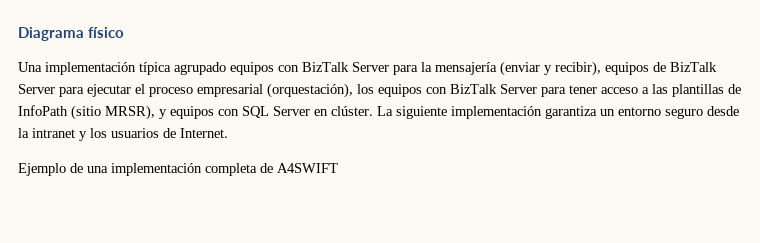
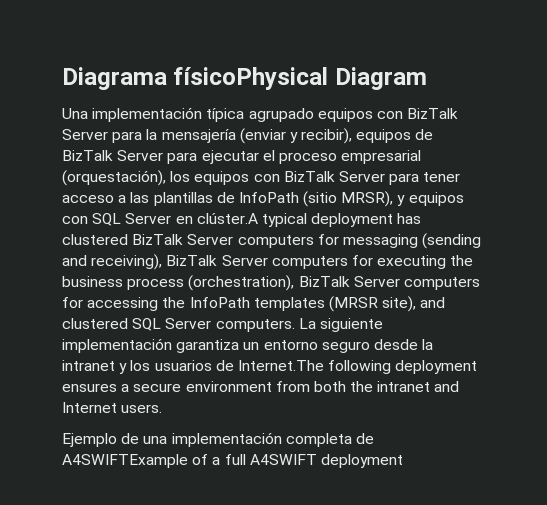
[88,27,125,38] físico -> [173,67,427,90] físicoPhysical Diagram
[331,106,373,116] clúster. -> [196,213,422,227] [62,233,482,249] [62,254,474,270] [62,275,480,291] [62,296,446,312] [62,318,295,332] clúster.A typical deployment has clustered BizTalk Server computers for messaging (sending and receiving), BizTalk Server computers for executing the business process (orchestration), BizTalk Server computers for accessing the InfoPath templates (MRSR site), and clustered SQL Server computers.
[180,128,228,138] Internet. -> [237,360,478,374] [62,381,460,392] [62,402,163,413] Internet.The following deployment ensures a secure environment from both the intranet and Internet users.
[277,163,338,173] A4SWIFT -> [62,454,403,468] A4SWIFTExample of a full A4SWIFT deployment

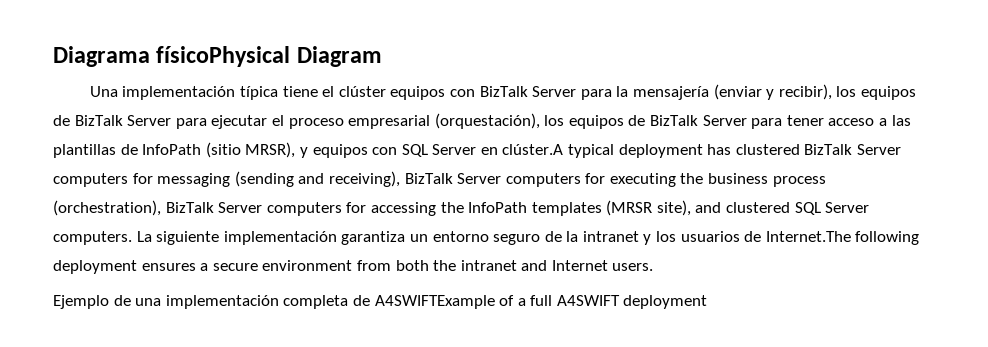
[248,108,314,122] agrupado -> [282,86,386,97] tiene el clúster
(353, 136) none -> [836,86,857,97] los
[253,174,280,182] con -> [628,115,646,126] de
[373,339,418,350] desde -> [544,231,562,242] de

